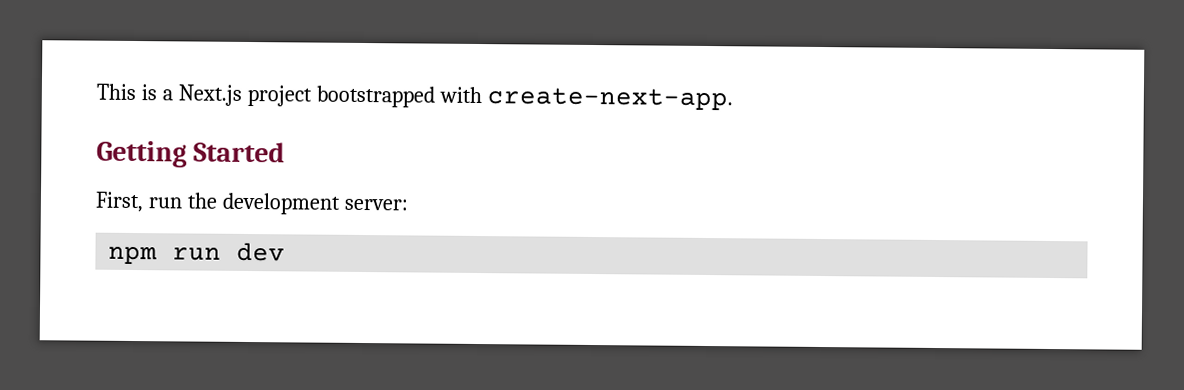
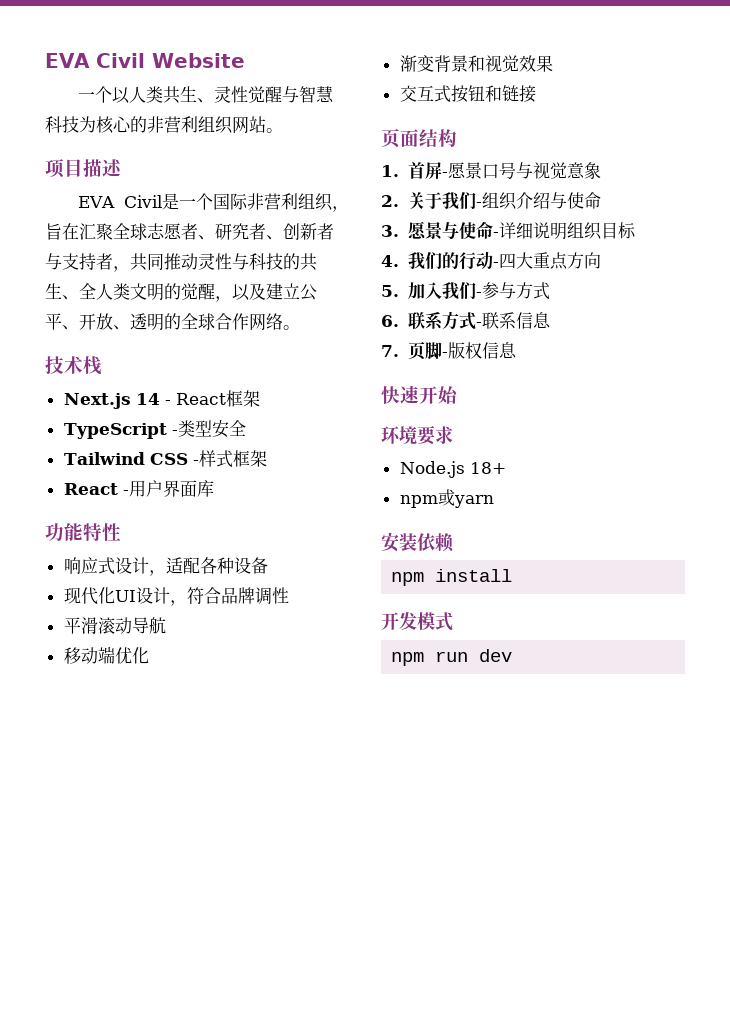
[96,83,733,111] [96,140,286,168] [95,191,408,215] This is a Next.js project bootstrapped with create-next-app. // Getting Started // First, run the development server: -> [45,53,245,68] [78,86,335,104] [45,116,283,134] [45,159,122,178] [78,193,349,212] [45,223,334,240] [45,253,317,272] [45,283,317,302] [45,313,300,331] [45,356,102,375] [63,390,260,409] [63,420,246,439] [63,450,267,468] [63,480,214,497] [45,523,121,542] [63,557,268,576] [63,587,289,606] [63,617,166,634] [63,646,149,664] [399,55,553,73] [399,85,536,103] [381,128,457,148] [381,162,602,179] [381,192,602,210] [381,221,637,240] [381,251,602,270] [381,282,551,300] [381,311,552,330] [381,341,518,360] [381,385,458,404] [381,426,453,445] [399,461,506,478] [399,489,494,508] [381,532,454,552] [391,569,513,586] [381,612,453,631] EVA Civil Website // 一个以人类共生、灵性觉醒与智慧科技为核心的非营利组织网站。 // 项目描述 // EVA Civil是一个国际非营利组织，旨在汇聚全球志愿者、研究者、创新者与支持者，共同推动灵性与科技的共生、全人类文明的觉醒，以及建立公平、开放、透明的全球合作网络。 // 技术栈 // Next.js 14 - React框架 // TypeScript -类型安全 // Tailwind CSS -样式框架 // React -用户界面库 // 功能特性 // 响应式设计，适配各种设备 // 现代化UI设计，符合品牌调性 // 平滑滚动导航 // 移动端优化 // 渐变背景和视觉效果 // 交互式按钮和链接 // 页面结构 // 1.首屏-愿景口号与视觉意象 // 2.关于我们-组织介绍与使命 // 3.愿景与使命-详细说明组织目标 // 4.我们的行动-四大重点方向 // 5.加入我们-参与方式 // 6.联系方式-联系信息 // 7.页脚-版权信息 // 快速开始 // 环境要求 // Node.js 18+ // npm或yarn // 安装依赖 // npm install // 开发模式

